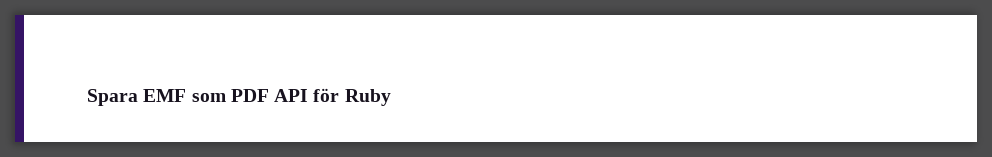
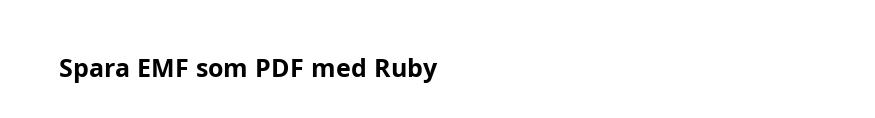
[274,88,340,102] API för -> [311,58,367,77] med

